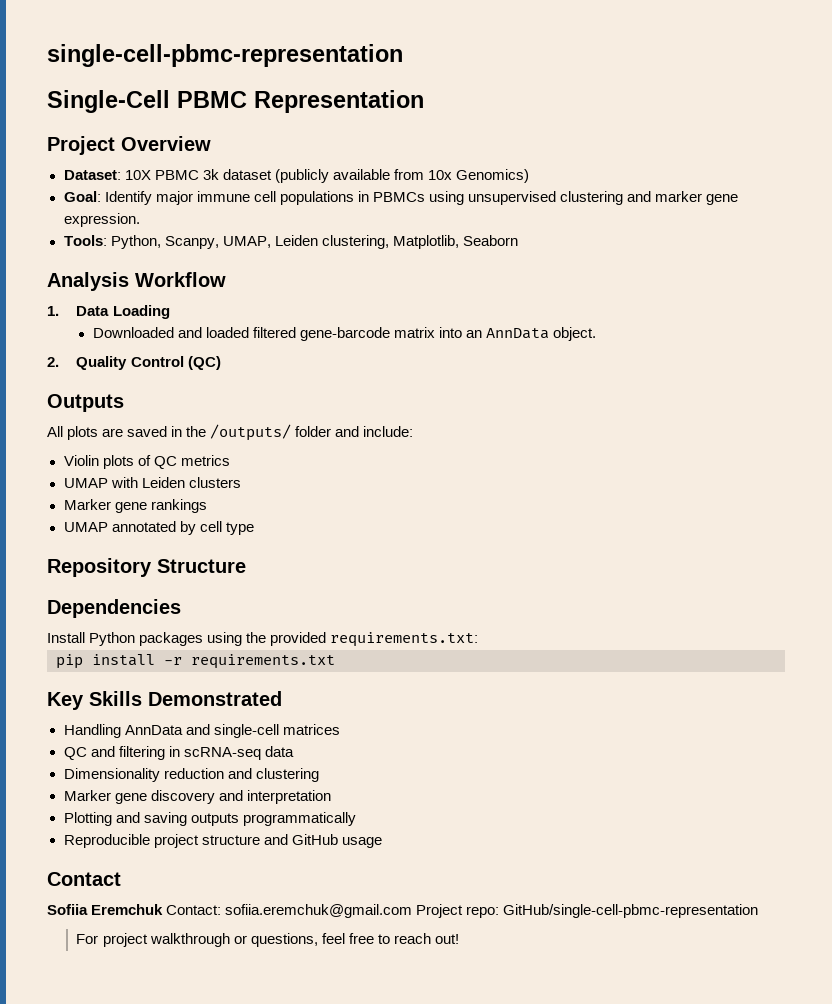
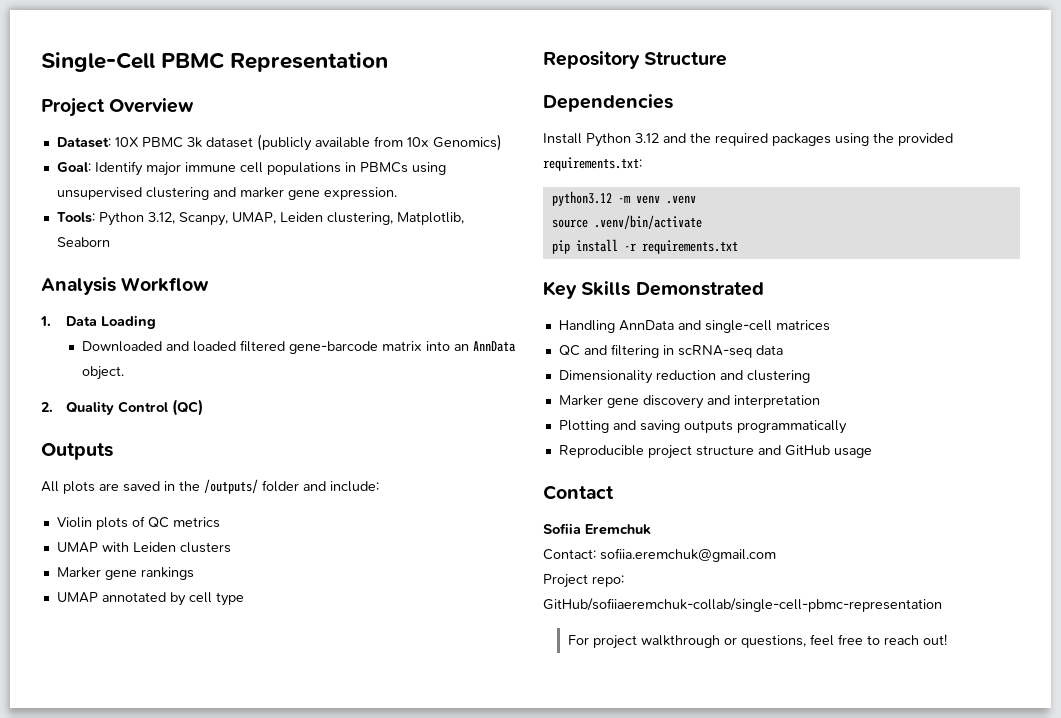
[47,44,403,67] single-cell-pbmc-representation // -> (41, 62) none
[110,235,161,249] Python, -> [98,212,175,226] Python 3.12,
(136, 639) none -> [635,133,768,146] 3.12 and the required
(479, 639) none -> [551,191,696,206] [551,215,702,229] // python3.12 -m venv .venv // source .venv/bin/activate
(164, 909) none -> (651, 529) //
(413, 911) none -> (776, 555) //
[503,904,759,918] GitHub/single-cell-pbmc-representation -> [543,598,942,612] GitHub/sofiiaeremchuk-collab/single-cell-pbmc-representation

